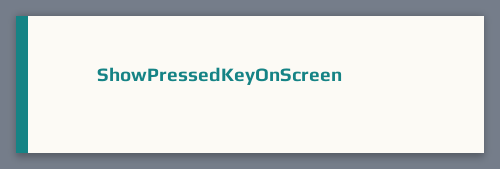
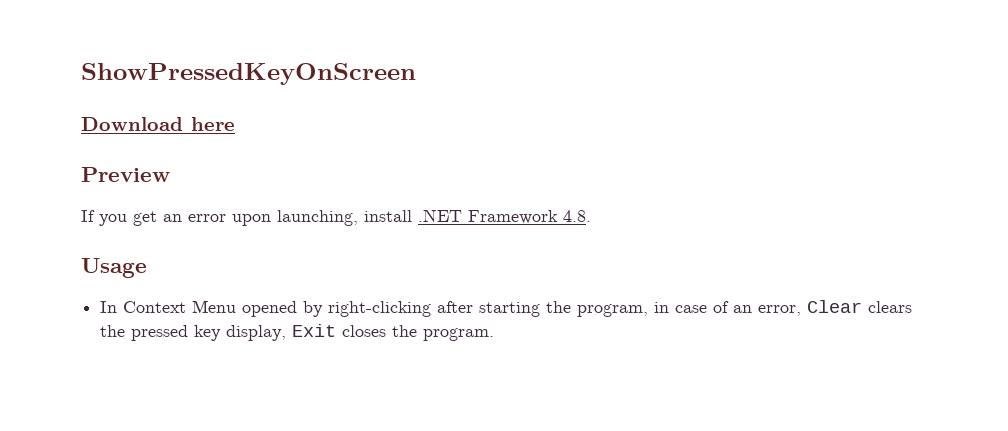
(342, 76) none -> [81,117,235,131] [81,167,170,182] [81,209,591,226] [81,258,147,278] [100,300,913,317] [100,324,495,341] // Download here // Preview // If you get an error upon launching, install .NET Framework 4.8. // Usage // In Context Menu opened by right-clicking after starting the program, in case of an error, Clear clears the pressed key display, Exit closes the program.

